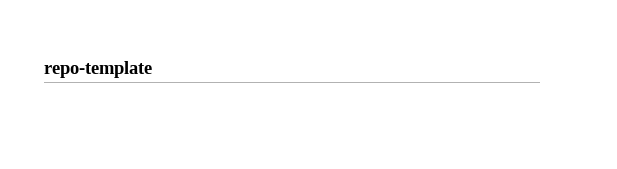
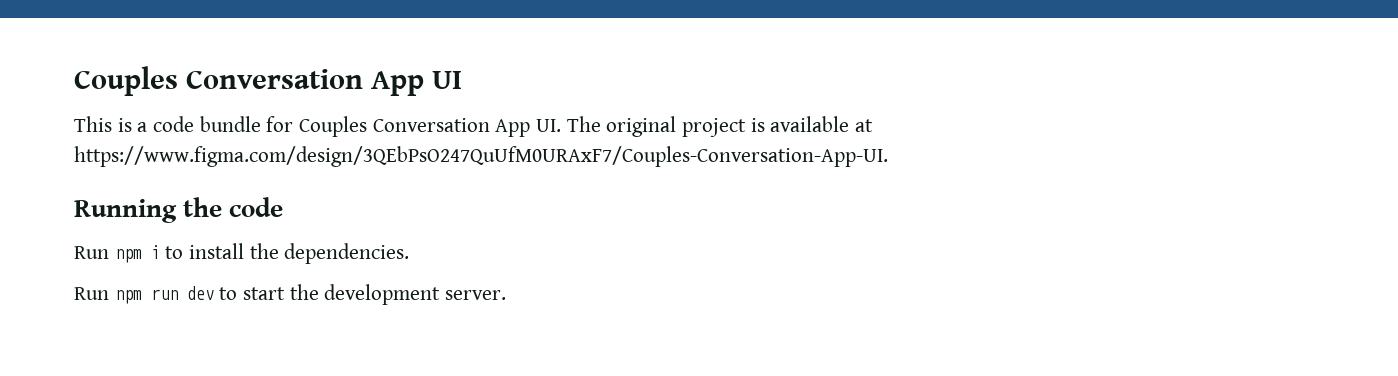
[44,61,152,78] repo-template -> [74,66,462,96] [74,116,874,137] [74,146,888,167] [74,197,284,223] [74,243,410,264] [74,284,507,305] Couples Conversation App UI // This is a code bundle for Couples Conversation App UI. The original project is available at https://www.figma.com/design/3QEbPsO247QuUfM0URAxF7/Couples-Conversation-App-UI. // Running the code // Run npm i to install the dependencies. // Run npm run dev to start the development server.

